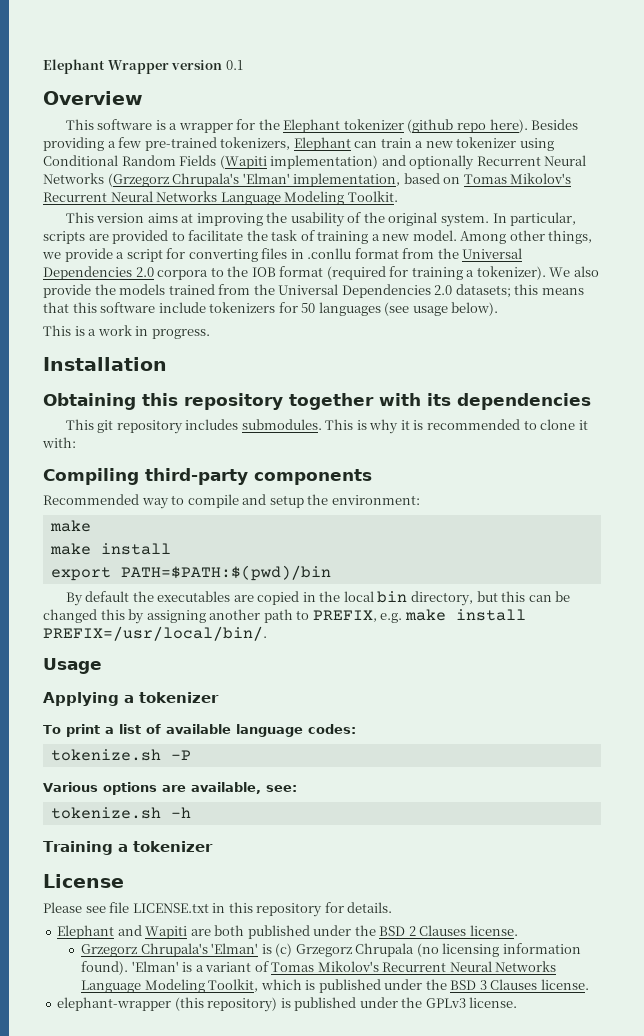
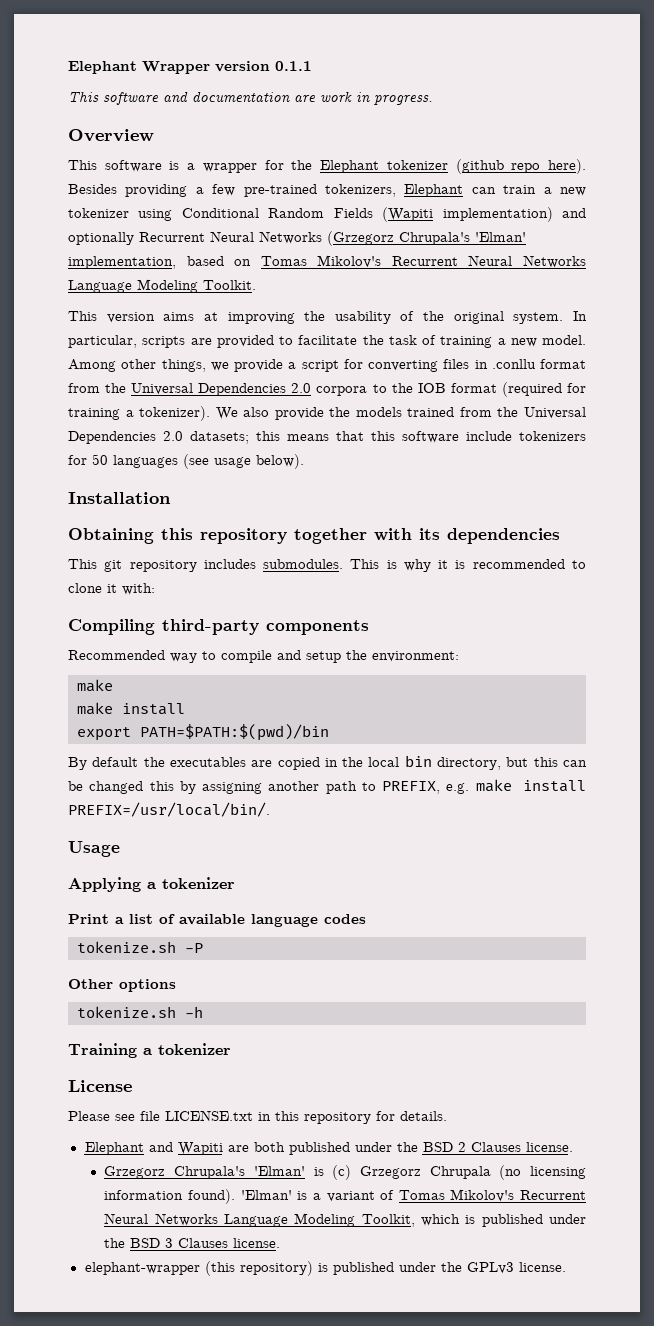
[225,60,243,70] 0.1 -> [275,61,312,71] [68,91,433,105] 0.1.1 // This software and documentation are work in progress.
[43,325,210,339] // This is a work in progress. -> (304, 461) none
[43,724,100,737] To print -> [68,914,109,924] Print
[307,724,356,734] codes: -> [324,914,366,924] codes
[43,782,98,792] Various -> [68,979,113,989] Other
[162,782,297,794] are available, see: -> (176, 985) none

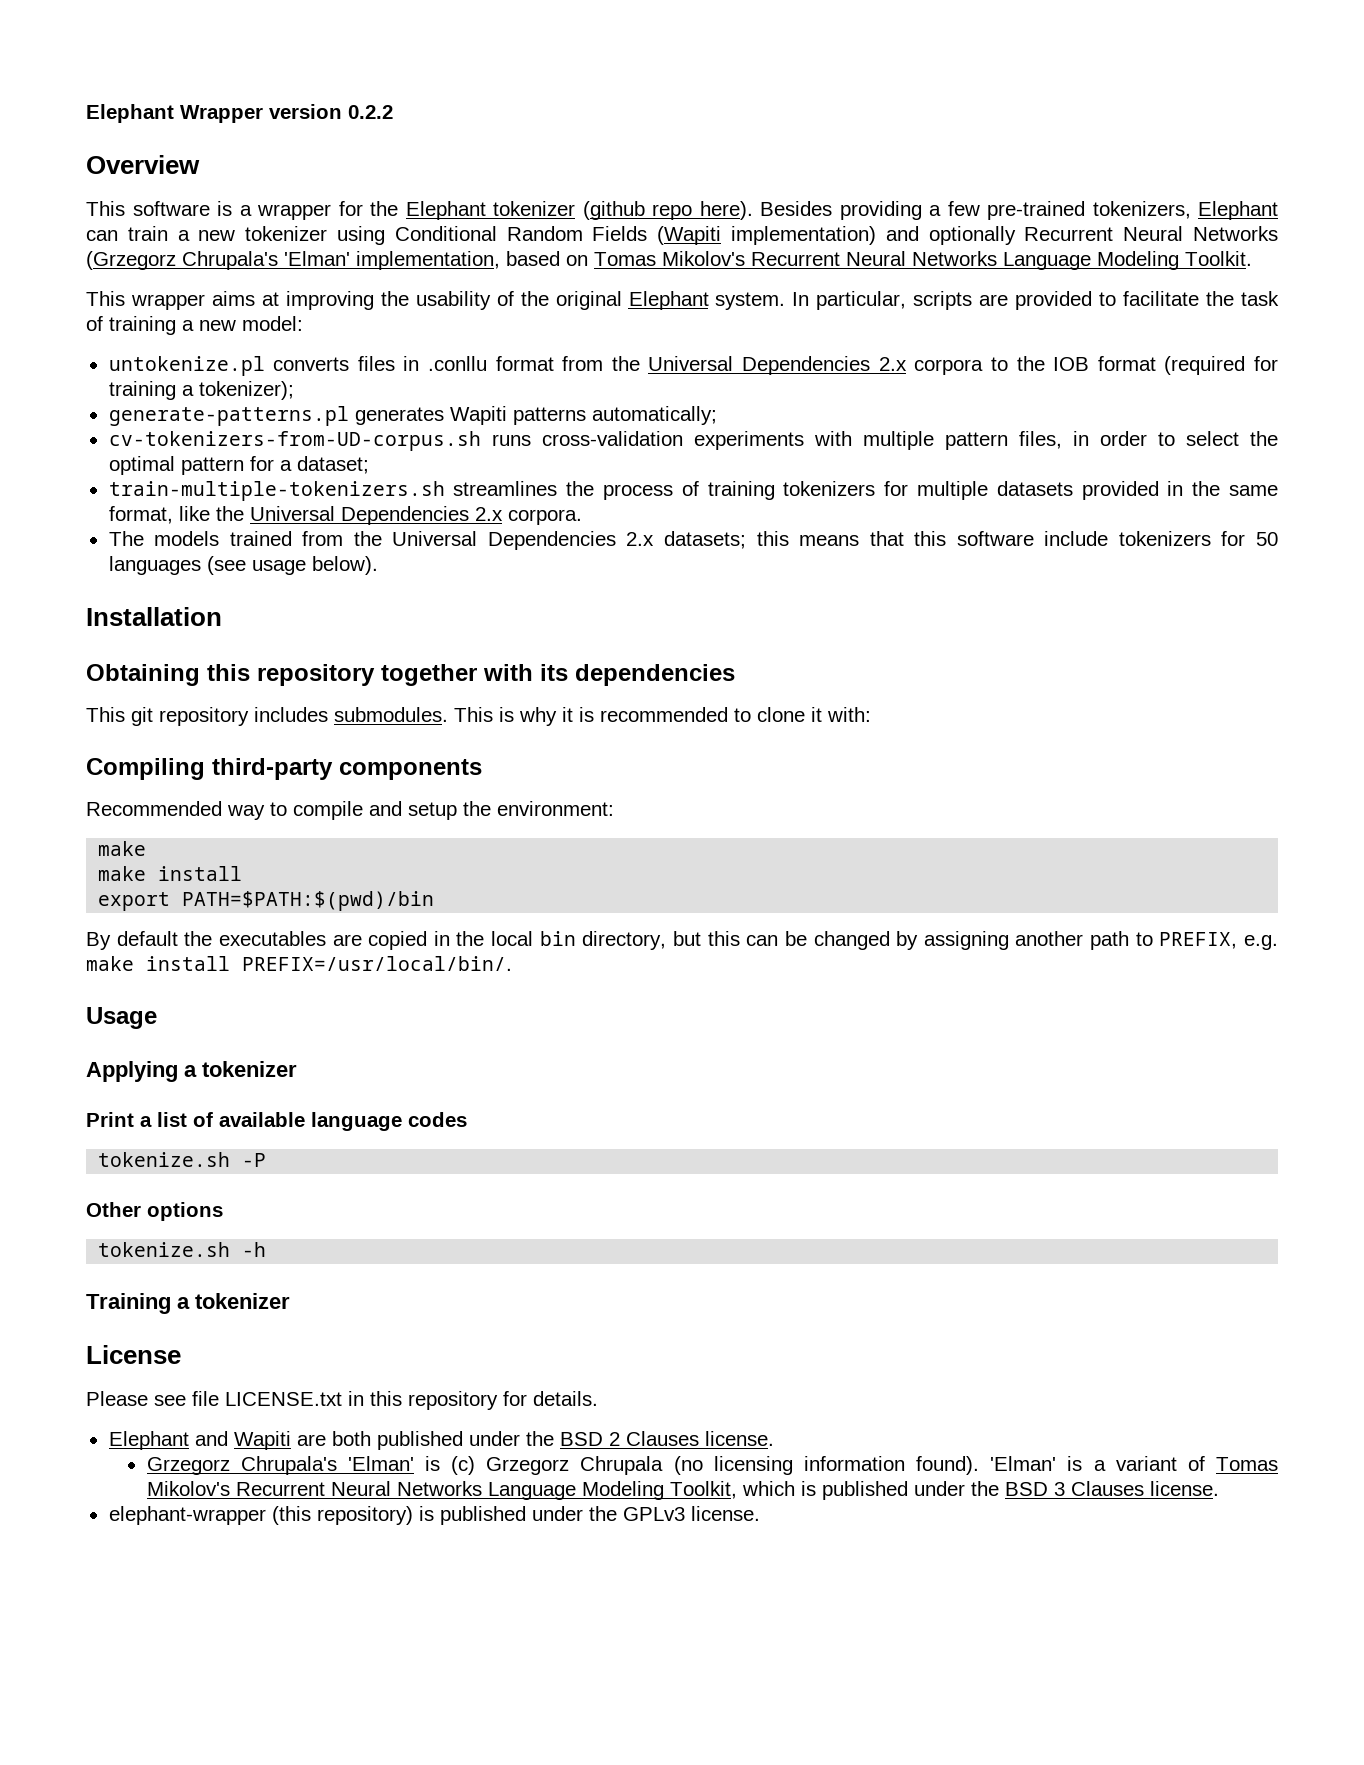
[275,61,312,71] [68,91,433,105] 0.1.1 // This software and documentation are work in progress. -> [348,105,393,119] 0.2.2
[106,312,155,323] version -> [130,294,205,310] wrapper
(504, 317) none -> [628,291,709,310] Elephant
[542,335,586,345] [68,359,438,372] model. Among other things, we provide a script for converting -> [242,316,303,331] [108,356,350,376] model: // untokenize.pl converts
[291,383,312,393] 2.0 -> [878,357,907,371] 2.x
[139,406,351,421] tokenizer). We also provide the -> [198,381,294,400] [108,406,717,426] [108,431,1278,451] [108,456,369,475] [108,481,1278,501] [108,506,582,525] [108,531,144,546] tokenizer); // generate-patterns.pl generates Wapiti patterns automatically; // cv-tokenizers-from-UD-corpus.sh runs cross-validation experiments with multiple pattern files, in order to select the optimal pattern for a dataset; // train-multiple-tokenizers.sh streamlines the process of training tokenizers for multiple datasets provided in the same format, like the Universal Dependencies 2.x corpora. // The
[163,431,183,441] 2.0 -> [626,532,655,546] 2.x
[149,781,174,791] this -> (890, 940) none

